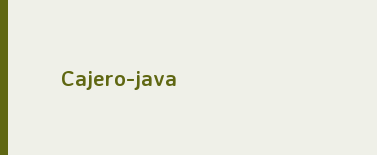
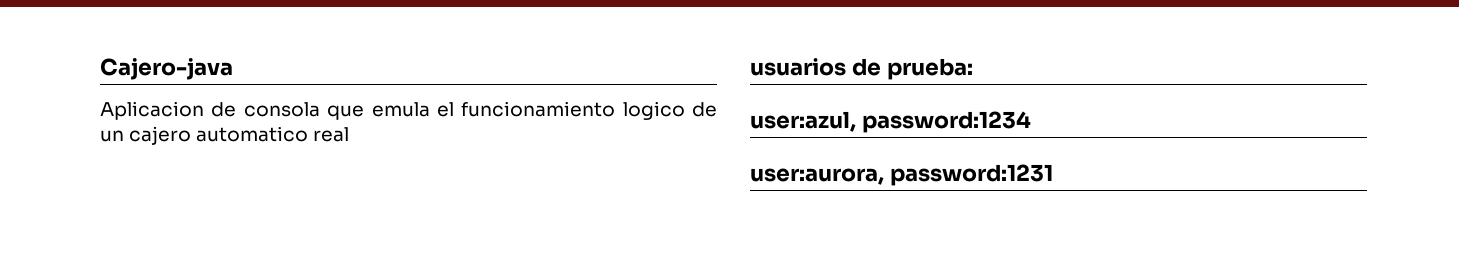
(177, 80) none -> [100,101,717,120] [100,126,350,145] [750,58,973,80] [750,111,1031,133] [750,164,1053,186] // Aplicacion de consola que emula el funcionamiento logico de un cajero automatico real // usuarios de prueba: // user:azul, password:1234 // user:aurora, password:1231

